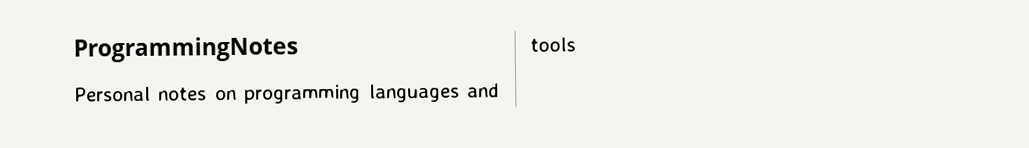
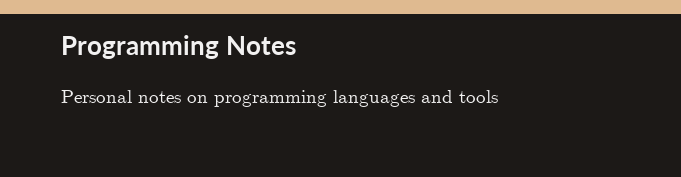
[73,36,298,63] ProgrammingNotes -> [61,35,296,59] Programming Notes

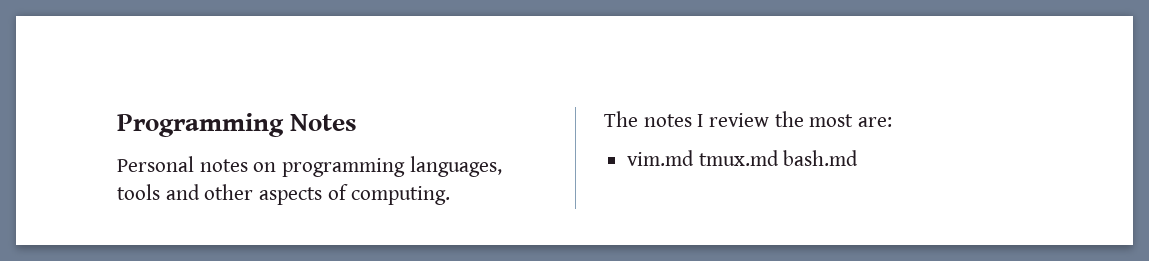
[333,90,498,107] languages and tools -> [409,156,502,177] [117,184,451,205] [604,111,893,127] [627,150,859,166] languages, tools and other aspects of computing. // The notes I review the most are: // vim.md tmux.md bash.md

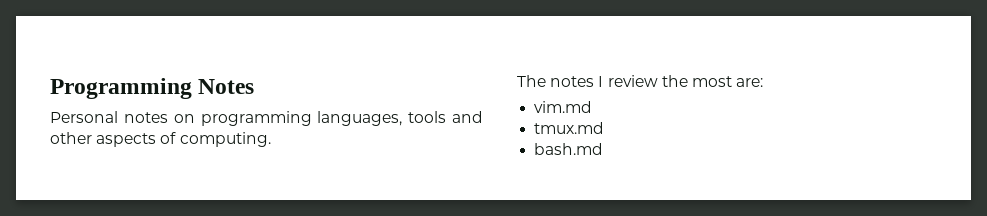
(695, 158) none -> (593, 107) //
(779, 158) none -> (605, 128) //

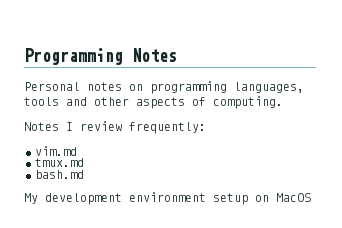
[517,75,764,87] [534,101,593,113] [534,122,605,134] [534,143,604,155] The notes I review the most are: // vim.md // tmux.md // bash.md -> [24,121,206,134] [35,146,77,156] [35,158,84,167] [35,170,84,179] [24,192,311,205] Notes I review frequently: // vim.md // tmux.md // bash.md // My development environment setup on MacOS

